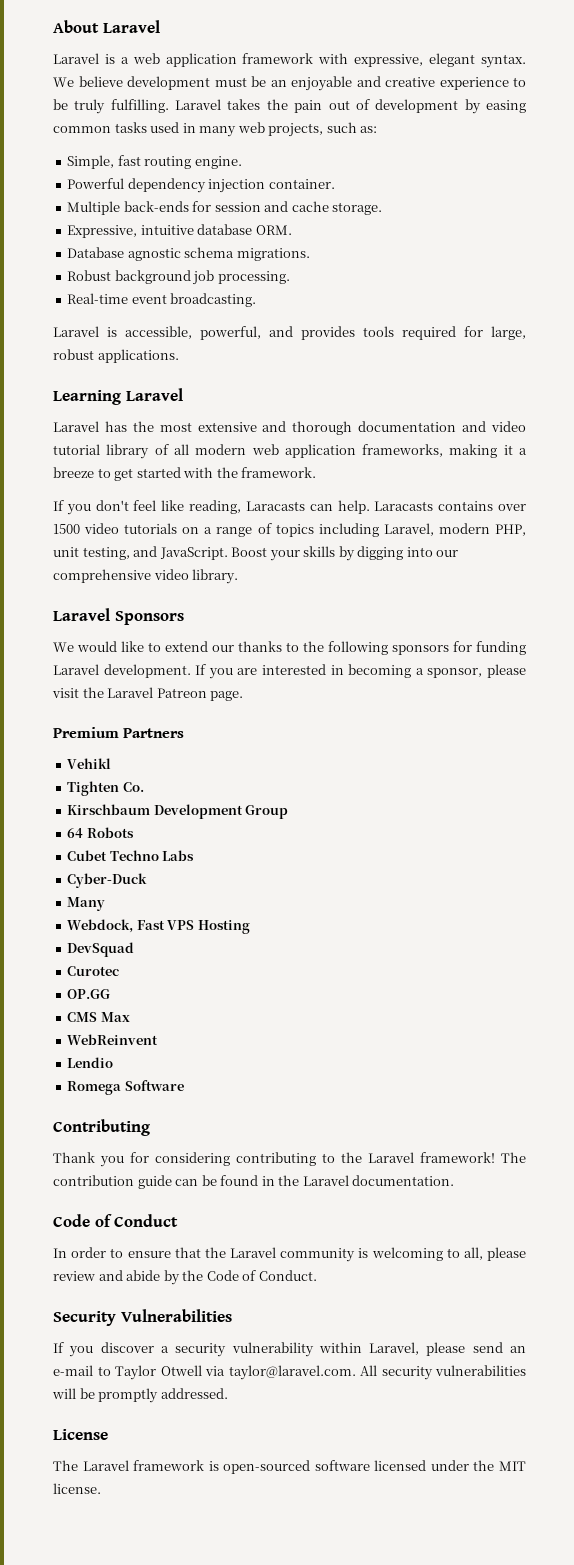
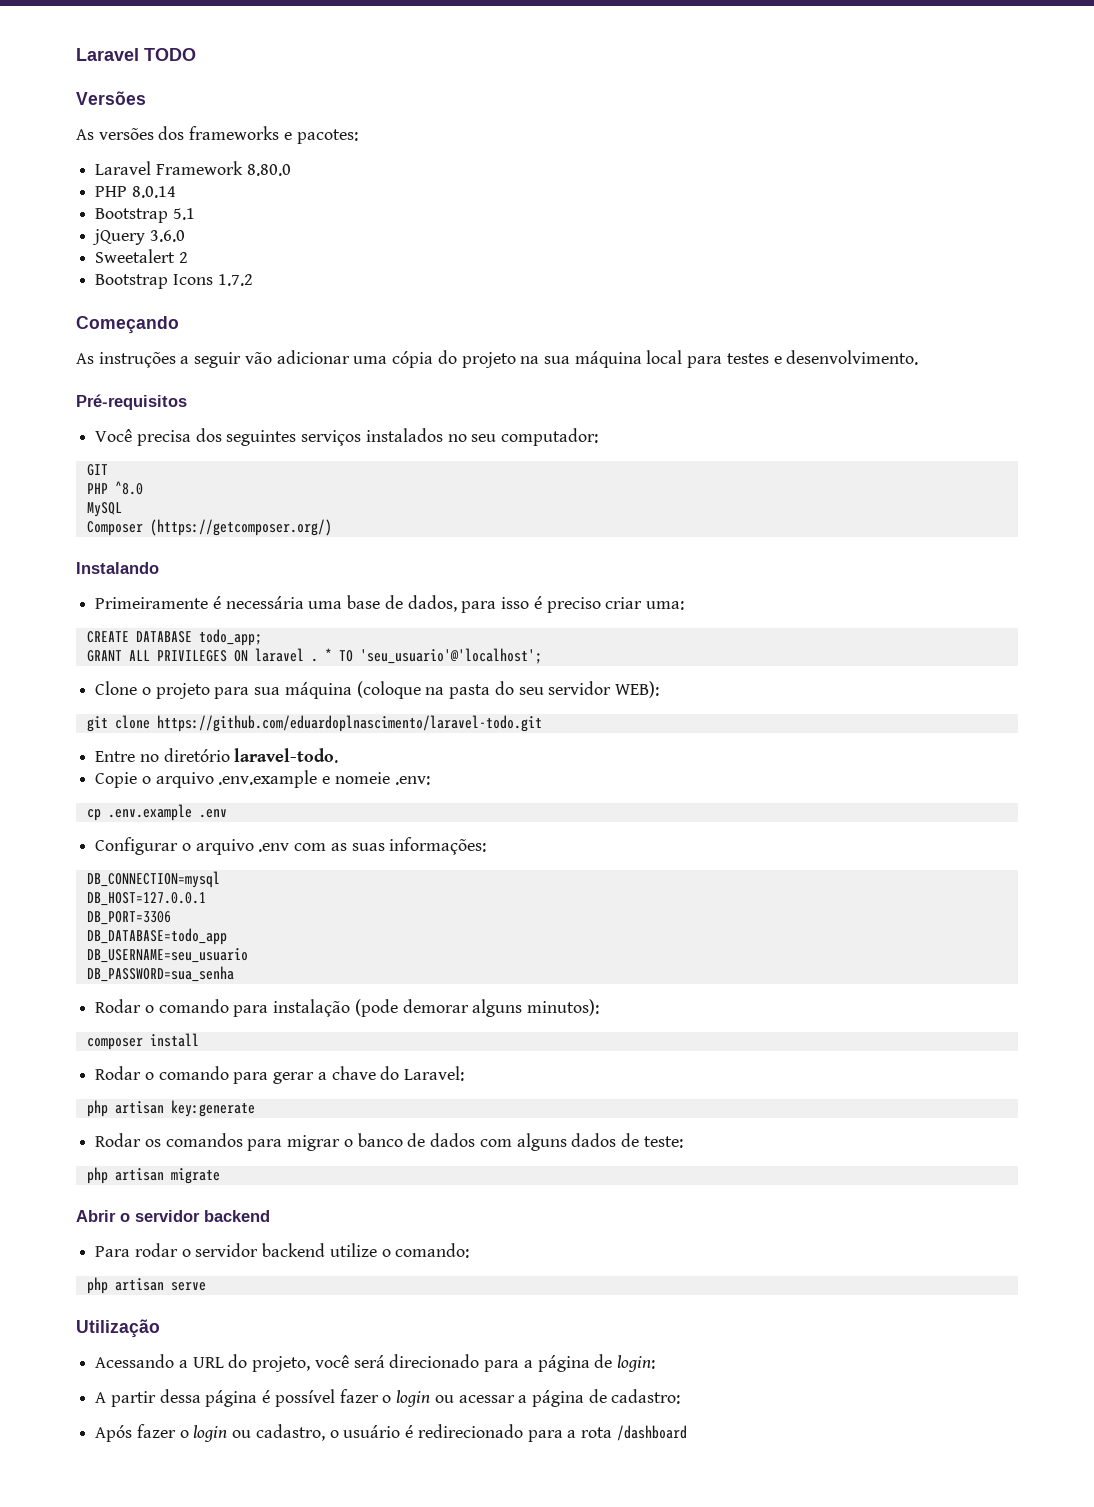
[53,20,160,33] [53,53,527,68] [53,76,526,91] [53,99,526,114] [53,122,378,137] [67,155,242,169] [67,178,335,193] [67,201,383,215] [67,224,292,238] [67,247,310,261] [67,270,290,285] [67,293,257,307] [53,326,526,340] [53,349,179,363] [53,388,183,405] [53,421,526,435] [53,444,527,459] [53,467,317,481] [53,500,526,515] [53,523,526,537] [53,546,459,561] [53,569,239,584] [53,608,184,625] [53,641,526,655] [53,664,527,679] [52,687,244,701] [53,727,185,738] [67,758,112,769] [67,781,144,796] [67,804,289,819] [67,827,134,838] [67,850,195,861] [67,873,148,888] [67,897,106,911] [67,919,250,934] [67,942,135,957] [67,966,120,976] [67,989,111,999] [67,1012,130,1022] [67,1034,159,1045] [67,1057,114,1068] [67,1080,184,1095] [53,1119,150,1136] [53,1152,526,1167] [53,1175,455,1189] [53,1214,179,1227] [53,1247,526,1262] [53,1270,317,1285] [53,1309,232,1326] [53,1342,526,1357] [53,1365,526,1380] [52,1388,228,1403] [53,1429,108,1440] [53,1460,526,1474] [53,1483,101,1494] About Laravel // Laravel is a web application framework with expressive, elegant syntax. We believe development must be an enjoyable and creative experience to be truly fulfilling. Laravel takes the pain out of development by easing common tasks used in many web projects, such as: // Simple, fast routing engine. // Powerful dependency injection container. // Multiple back-ends for session and cache storage. // Expressive, intuitive database ORM. // Database agnostic schema migrations. // Robust background job processing. // Real-time event broadcasting. // Laravel is accessible, powerful, and provides tools required for large, robust applications. // Learning Laravel // Laravel has the most extensive and thorough documentation and video tutorial library of all modern web application frameworks, making it a breeze to get started with the framework. // If you don't feel like reading, Laracasts can help. Laracasts contains over 1500 video tutorials on a range of topics including Laravel, modern PHP, unit testing, and JavaScript. Boost your skills by digging into our comprehensive video library. // Laravel Sponsors // We would like to extend our thanks to the following sponsors for funding Laravel development. If you are interested in becoming a sponsor, please visit the Laravel Patreon page. // Premium Partners // Vehikl // Tighten Co. // Kirschbaum Development Group // 64 Robots // Cubet Techno Labs // Cyber-Duck // Many // Webdock, Fast VPS Hosting // DevSquad // Curotec // OP.GG // CMS Max // WebReinvent // Lendio // Romega Software // Contributing // Thank you for considering contributing to the Laravel framework! The contribution guide can be found in the Laravel documentation. // Code of Conduct // In order to ensure that the Laravel community is welcoming to all, please review and abide by the Code of Conduct. // Security Vulnerabilities // If you discover a security vulnerability within Laravel, please send an e-mail to Taylor Otwell via taylor@laravel.com. All security vulnerabilities will be promptly addressed. // License // The Laravel framework is open-sourced software licensed under the MIT license. -> [76,48,196,61] [76,91,146,105] [76,126,358,144] [95,161,291,176] [95,186,176,198] [95,208,195,223] [92,229,185,245] [95,249,188,263] [95,274,253,289] [76,316,179,334] [76,350,919,368] [76,394,187,410] [95,428,599,446] [86,464,108,476] [86,481,143,495] [86,502,122,517] [86,519,332,536] [76,562,159,574] [95,595,684,613] [86,629,262,646] [86,648,542,664] [95,681,659,699] [86,715,542,732] [95,748,339,763] [95,770,430,788] [86,804,227,821] [95,837,487,855] [86,871,220,888] [86,892,206,906] [86,911,171,925] [86,928,227,945] [86,948,248,963] [86,966,234,982] [95,999,600,1017] [86,1033,199,1050] [95,1066,465,1084] [86,1100,255,1117] [95,1133,683,1151] [86,1167,220,1184] [76,1210,270,1222] [95,1243,470,1258] [86,1277,206,1294] [76,1319,160,1338] [95,1354,655,1372] [95,1389,681,1407] [95,1424,687,1442] Laravel TODO // Versões // As versões dos frameworks e pacotes: // Laravel Framework 8.80.0 // PHP 8.0.14 // Bootstrap 5.1 // jQuery 3.6.0 // Sweetalert 2 // Bootstrap Icons 1.7.2 // Começando // As instruções a seguir vão adicionar uma cópia do projeto na sua máquina local para testes e desenvolvimento. // Pré-requisitos // Você precisa dos seguintes serviços instalados no seu computador: // GIT // PHP ^8.0 // MySQL // Composer (https://getcomposer.org/) // Instalando // Primeiramente é necessária uma base de dados, para isso é preciso criar uma: // CREATE DATABASE todo_app; // GRANT ALL PRIVILEGES ON laravel . * TO 'seu_usuario'@'localhost'; // Clone o projeto para sua máquina (coloque na pasta do seu servidor WEB): // git clone https://github.com/eduardoplnascimento/laravel-todo.git // Entre no diretório laravel-todo. // Copie o arquivo .env.example e nomeie .env: // cp .env.example .env // Configurar o arquivo .env com as suas informações: // DB_CONNECTION=mysql // DB_HOST=127.0.0.1 // DB_PORT=3306 // DB_DATABASE=todo_app // DB_USERNAME=seu_usuario // DB_PASSWORD=sua_senha // Rodar o comando para instalação (pode demorar alguns minutos): // composer install // Rodar o comando para gerar a chave do Laravel: // php artisan key:generate // Rodar os comandos para migrar o banco de dados com alguns dados de teste: // php artisan migrate // Abrir o servidor backend // Para rodar o servidor backend utilize o comando: // php artisan serve // Utilização // Acessando a URL do projeto, você será direcionado para a página de login: // A partir dessa página é possível fazer o login ou acessar a página de cadastro: // Após fazer o login ou cadastro, o usuário é redirecionado para a rota /dashboard

